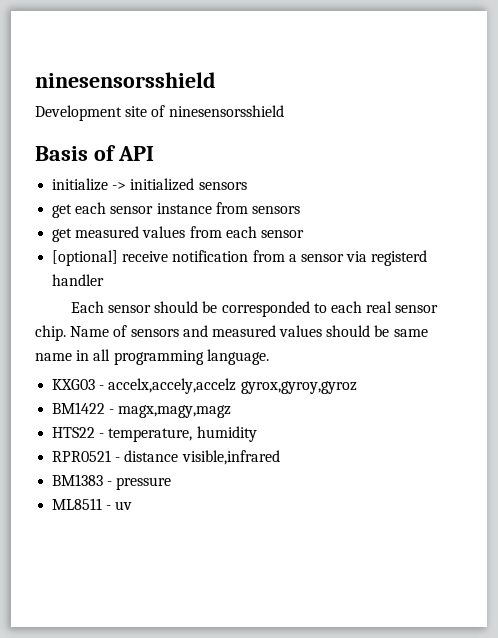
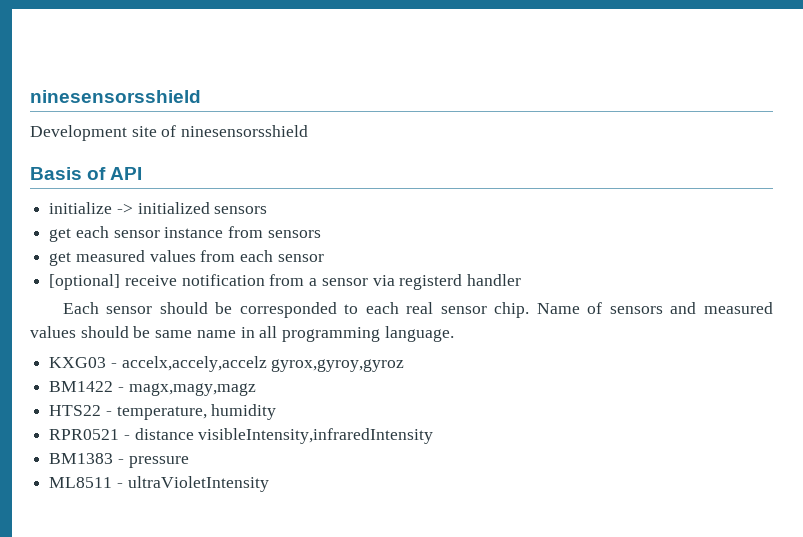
[181,450,280,465] visible,infrared -> [198,428,434,444] visibleIntensity,infraredIntensity
[115,501,133,510] uv -> [127,476,269,492] ultraVioletIntensity

